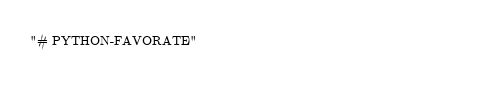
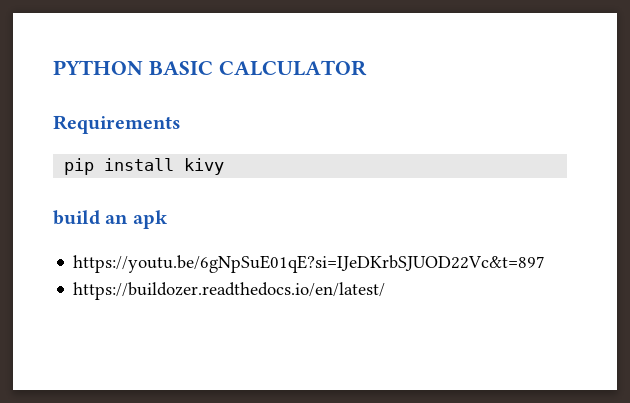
[30,33,197,50] "# PYTHON-FAVORATE" -> [53,60,367,76] [53,115,181,134] [64,158,225,175] [53,210,168,229] [73,255,546,273] [73,282,386,300] PYTHON BASIC CALCULATOR // Requirements // pip install kivy // build an apk // https://youtu.be/6gNpSuE01qE?si=IJeDKrbSJUOD22Vc&t=897 // https://buildozer.readthedocs.io/en/latest/

